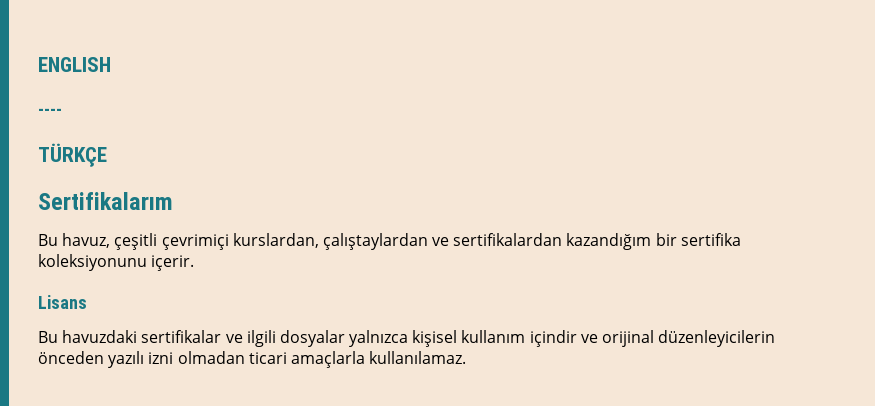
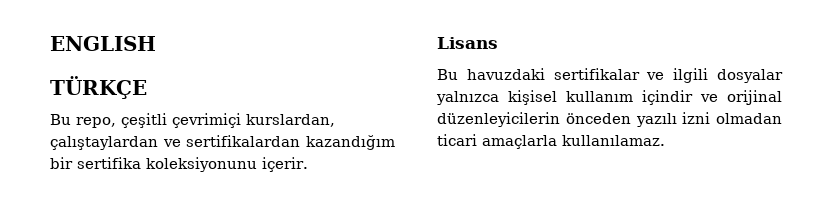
[38,108,62,116] // ---- -> (156, 43) none
[38,192,173,210] [38,233,111,248] // Sertifikalarım // Bu havuz, -> [50,114,116,128] // Bu repo,

